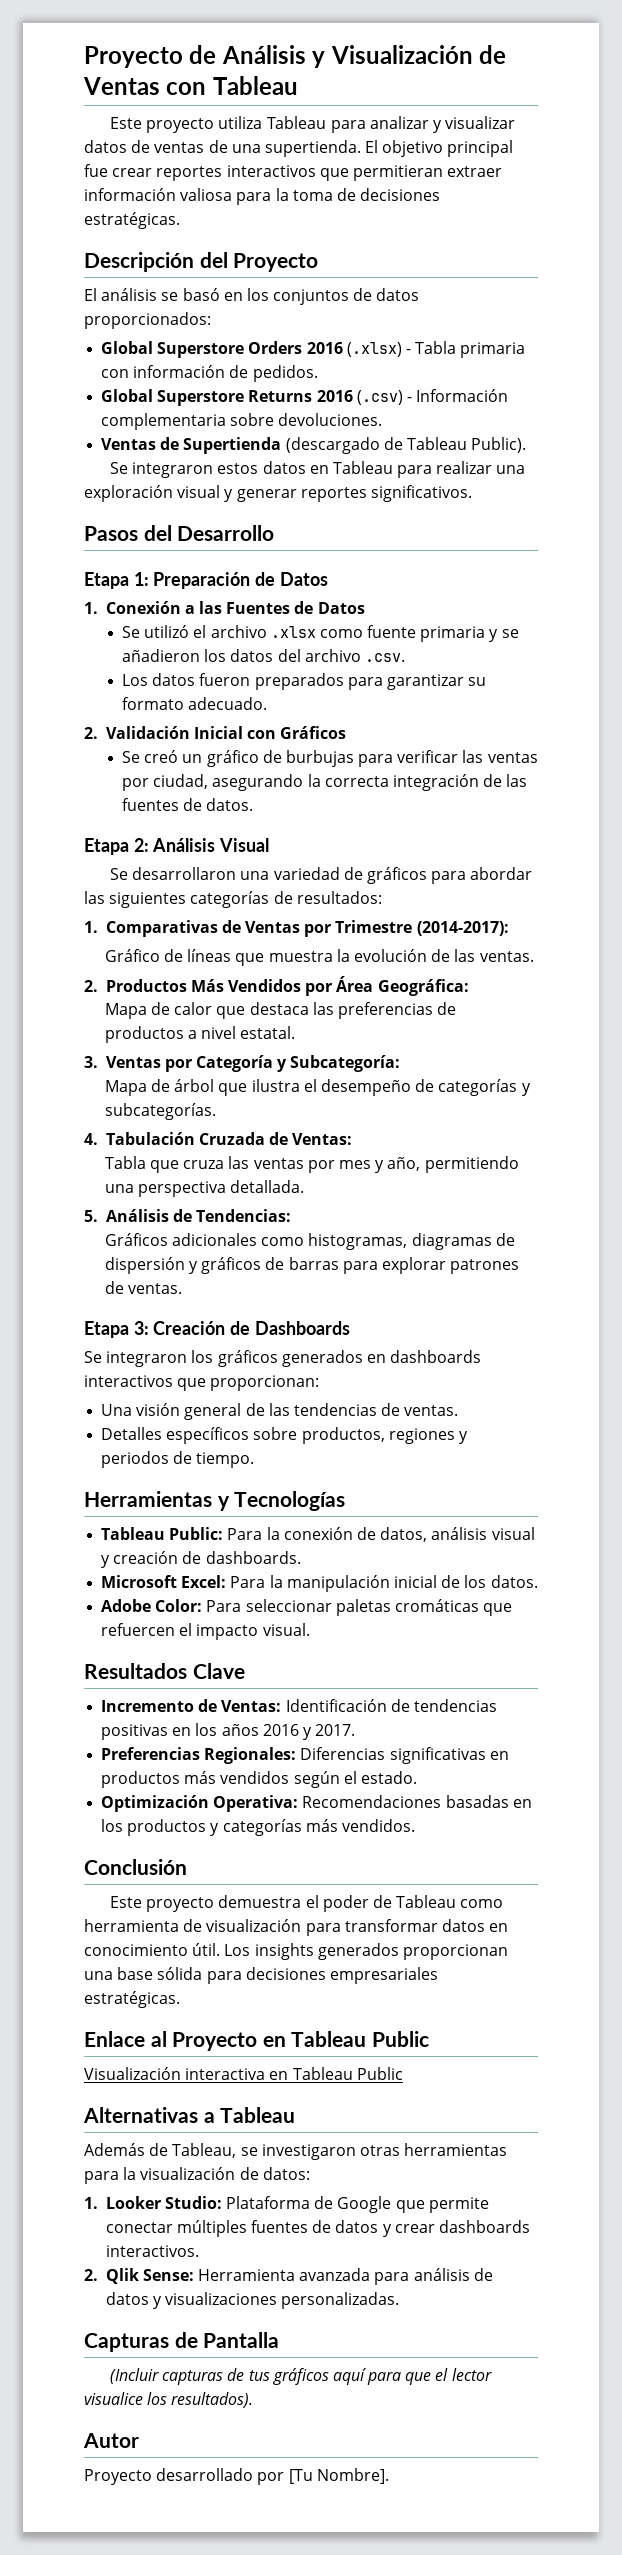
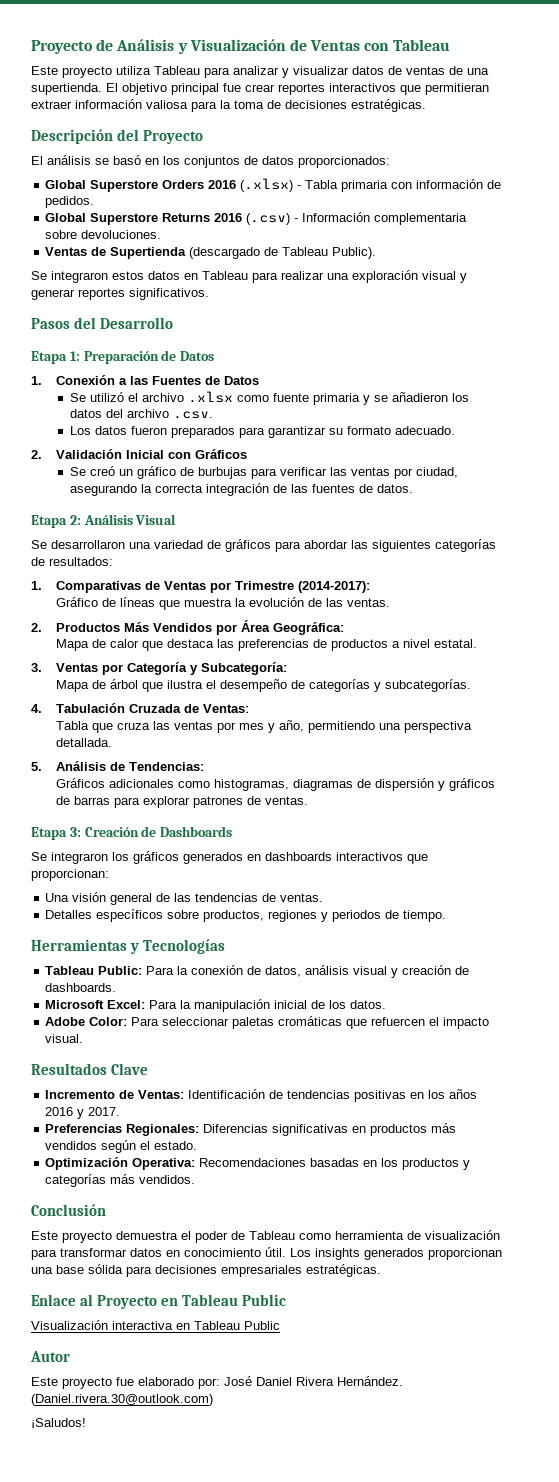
[83,2107,296,2123] [84,2143,508,2160] [84,2167,310,2184] [84,2196,489,2213] [105,2220,531,2237] [105,2245,199,2257] [84,2268,493,2285] [105,2292,400,2309] [84,2332,280,2352] [109,2368,492,2385] [84,2392,254,2408] [83,2433,139,2448] [84,2468,389,2485] Alternativas a Tableau // Además de Tableau, se investigaron otras herramientas para la visualización de datos: // 1. Looker Studio: Plataforma de Google que permite conectar múltiples fuentes de datos y crear dashboards interactivos. // 2. Qlik Sense: Herramienta avanzada para análisis de datos y visualizaciones personalizadas. // Capturas de Pantalla // (Incluir capturas de tus gráficos aquí para que el lector visualice los resultados). // Autor // Proyecto desarrollado por [Tu Nombre]. -> [30,1351,70,1362] [31,1376,403,1389] [31,1394,213,1406] [31,1418,86,1428] Autor // Este proyecto fue elaborado por: José Daniel Rivera Hernández. (Daniel.rivera.30@outlook.com) // ¡Saludos!

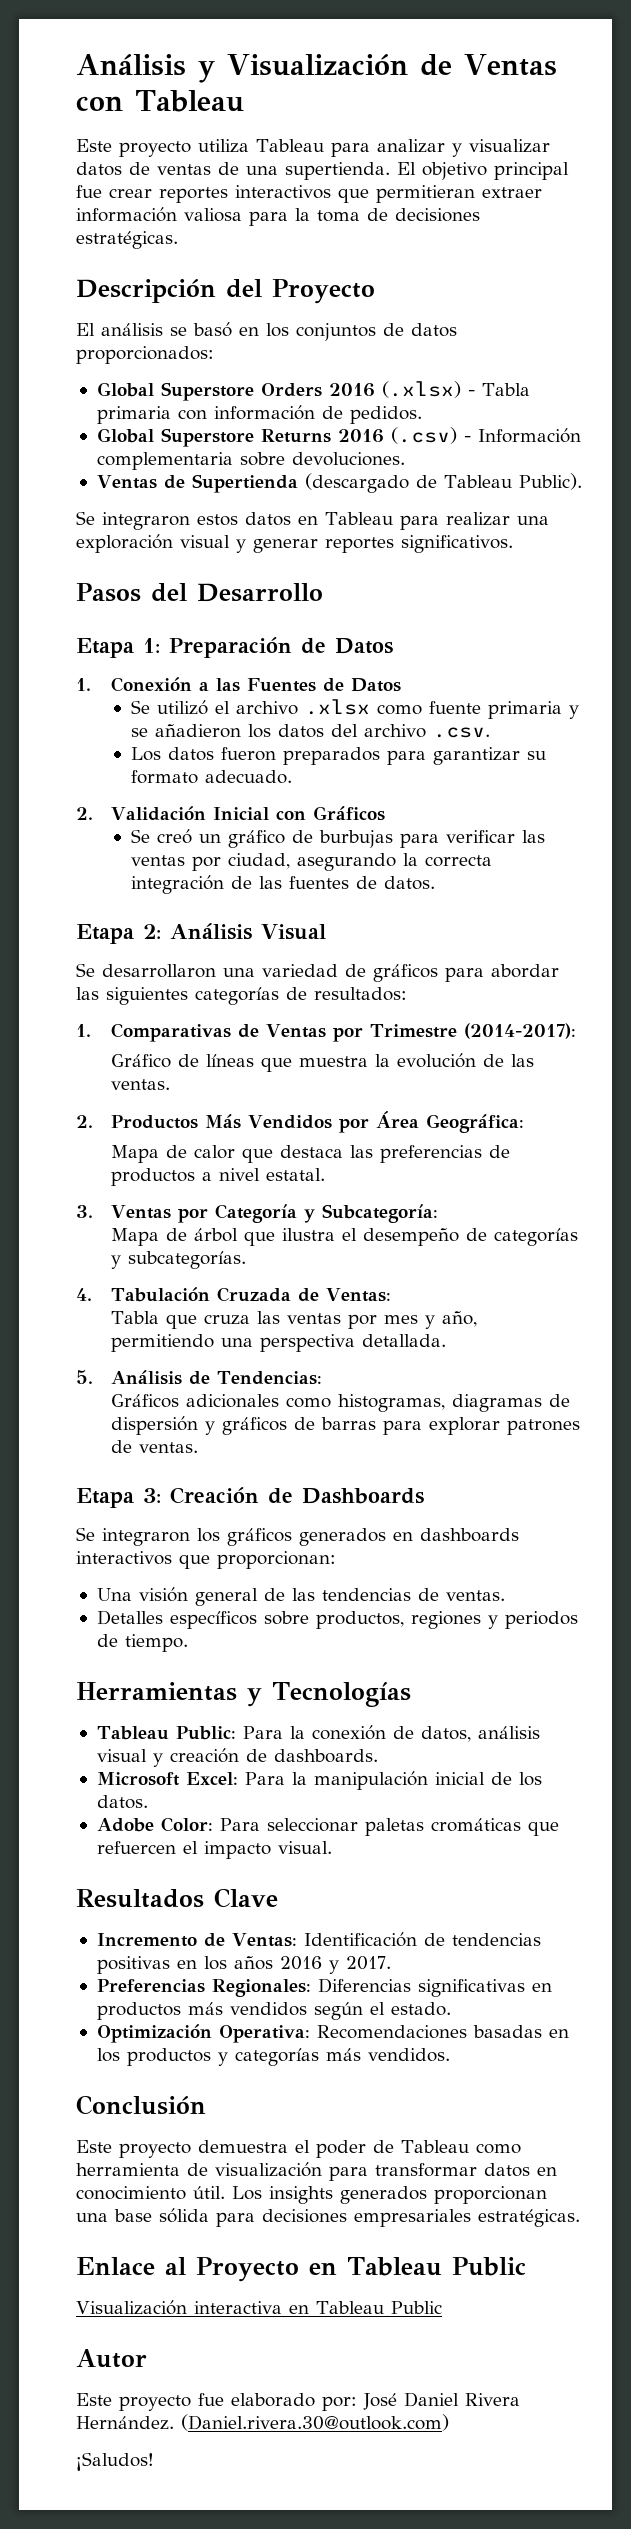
[31,39,114,54] Proyecto de -> (76, 65) none

